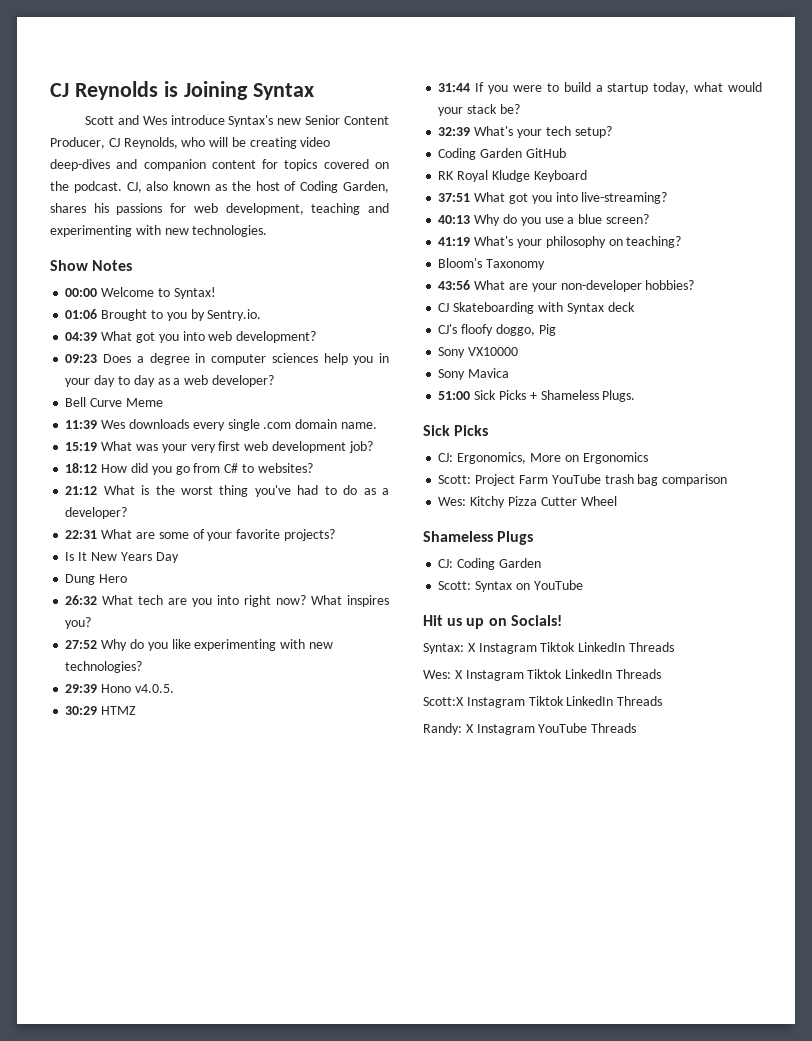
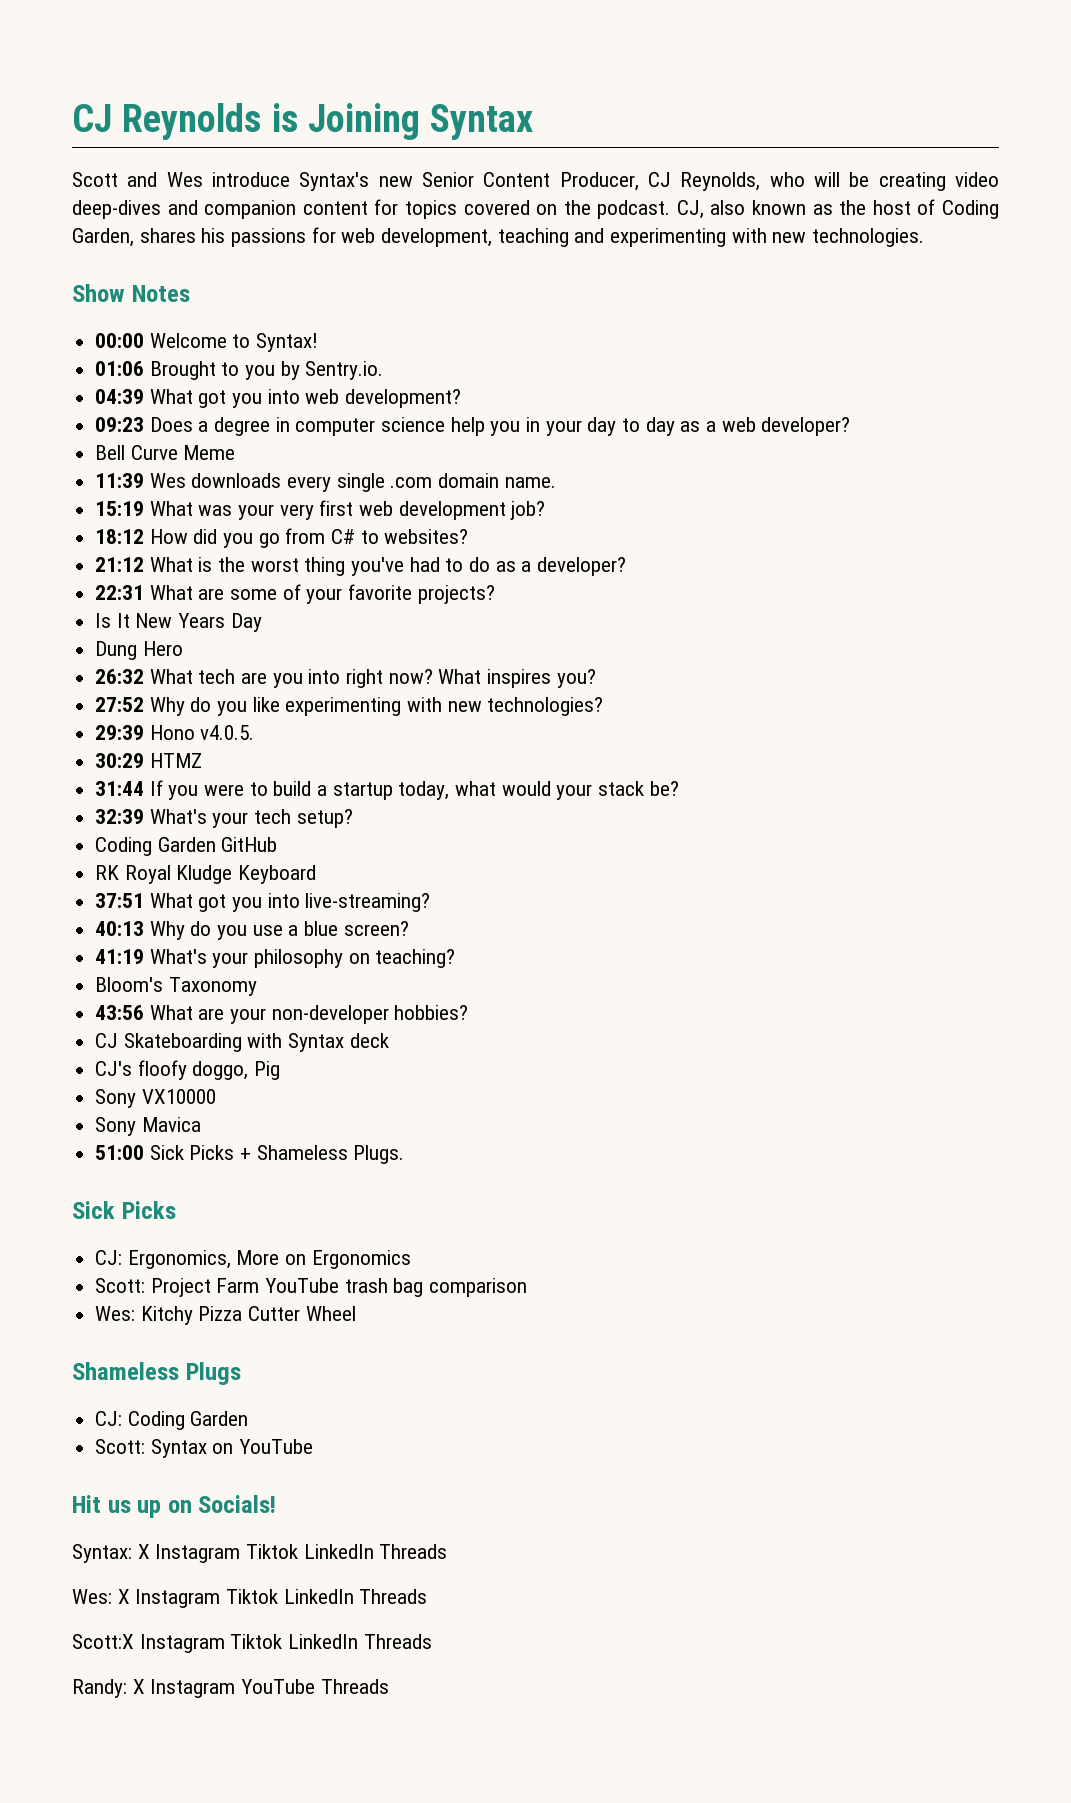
[271,353,318,363] sciences -> [381,417,446,432] science

